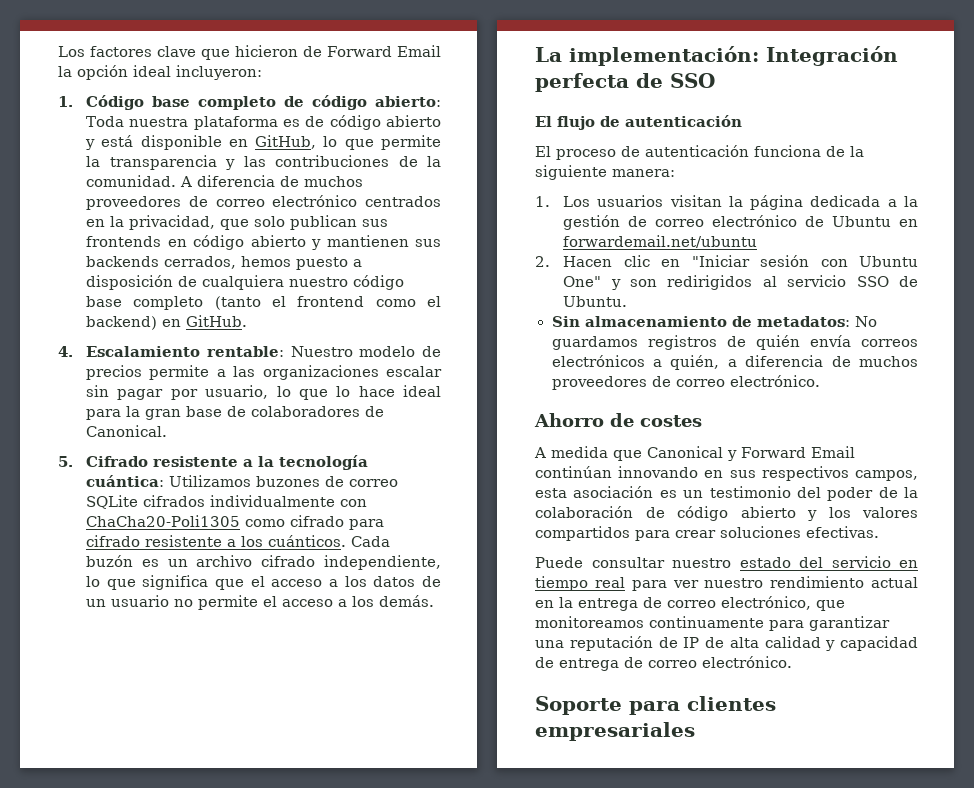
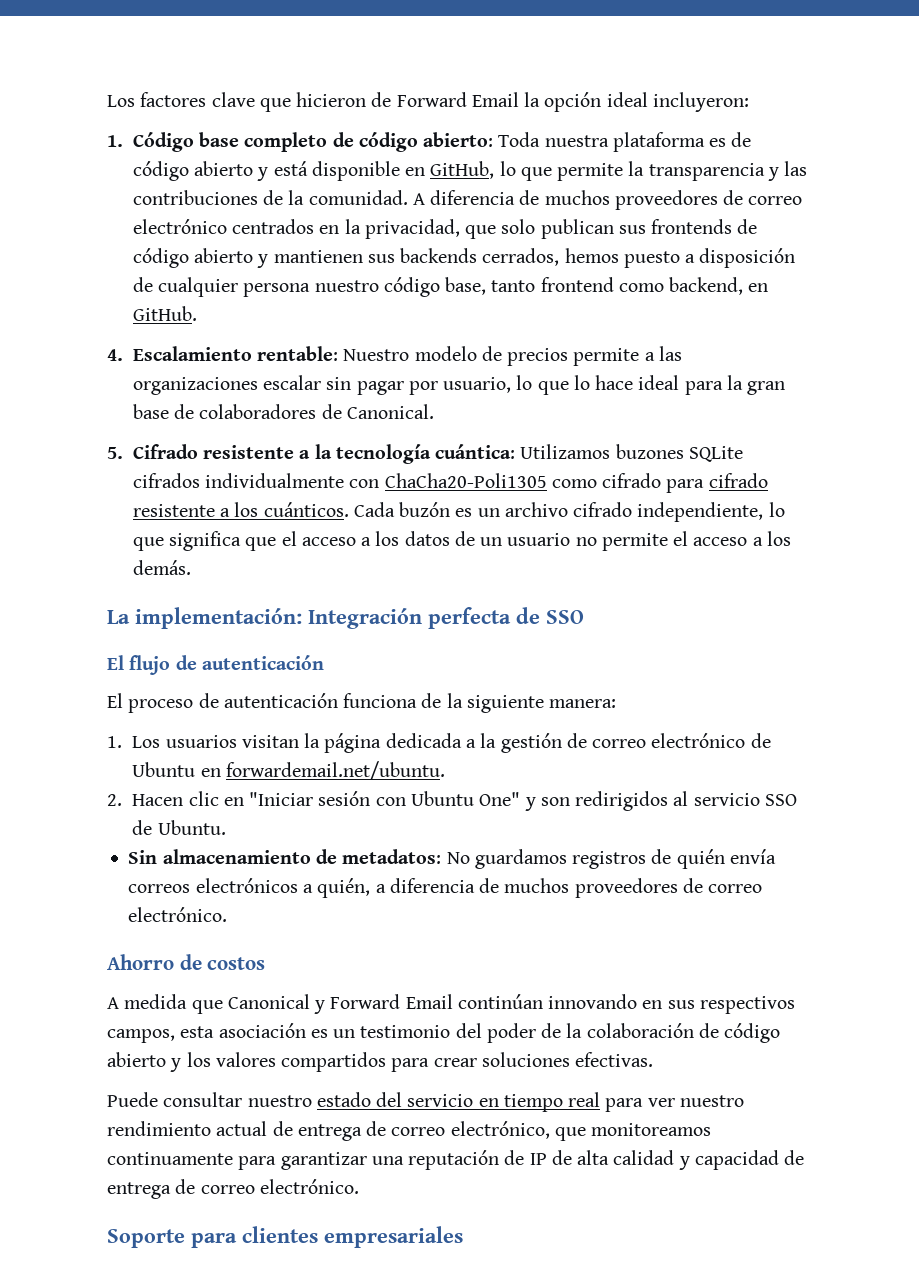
[167,239,187,247] en -> [737,219,758,234] de
[202,275,405,290] [86,296,442,310] [86,316,158,330] cualquiera nuestro código base completo (tanto el frontend como el backend) -> [158,277,744,297] cualquier persona nuestro código base, tanto frontend como backend,
[325,476,399,487] de correo -> (684, 451) none
[563,235,758,248] forwardemail.net/ubuntu -> [225,761,445,780] forwardemail.net/ubuntu.
[640,415,702,427] costes -> [207,957,266,970] costos
[535,597,573,608] en la -> [272,1121,293,1136] de

